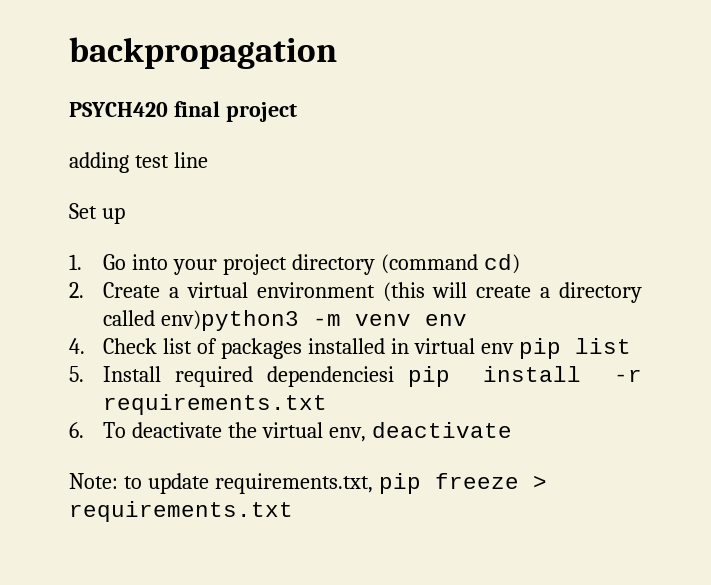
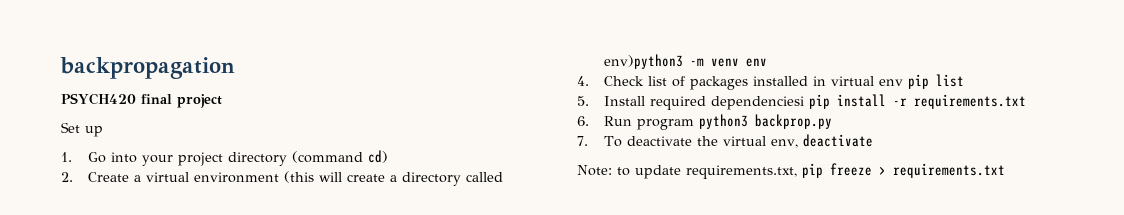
[69,152,208,173] // adding test line -> (222, 101) none
(84, 430) none -> [603,114,832,130] [577,136,588,146] Run program python3 backprop.py // 7.

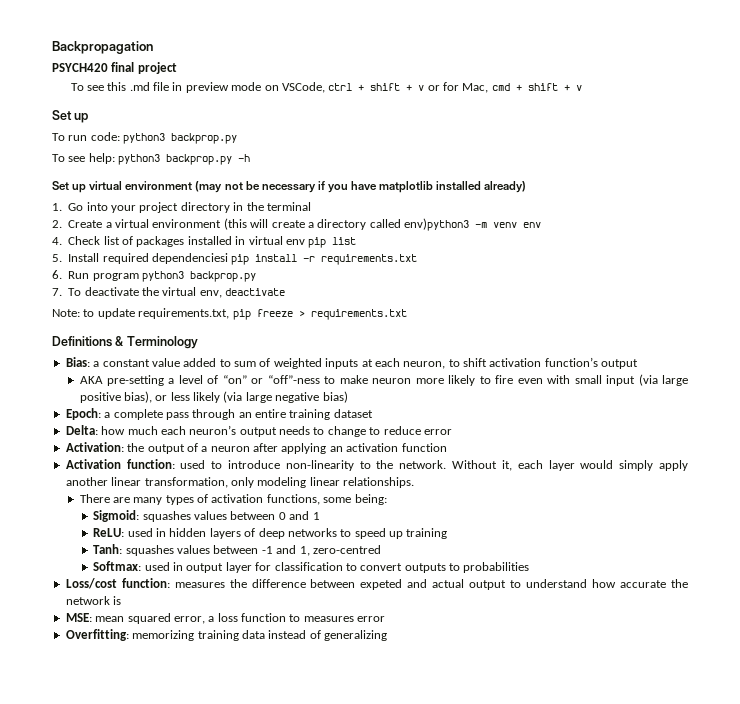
[60,57,235,79] backpropagation -> [52,41,153,54] Backpropagation
[61,122,103,137] Set up -> [70,82,582,93] [52,110,89,123] [52,132,238,144] [52,153,251,165] [52,181,527,193] To see this .md file in preview mode on VSCode, ctrl + shift + v or for Mac, cmd + shift + v // Set up // To run code: python3 backprop.py // To see help: python3 backprop.py -h // Set up virtual environment (may not be necessary if you have matplotlib installed already)
[291,150,388,163] (command cd) -> [233,202,311,211] in the terminal
(1005, 170) none -> [52,336,198,349] [65,357,639,369] [79,374,689,386] [79,391,348,403] [65,408,373,420] [65,425,452,437] [65,442,447,454] [65,459,689,471] [65,477,414,488] [79,494,387,505] [93,510,320,522] [93,528,448,539] [93,544,381,556] [93,561,530,573] [65,578,688,590] [65,596,122,605] [65,613,386,624] [65,629,387,641] // Definitions & Terminology // Bias: a constant value added to sum of weighted inputs at each neuron, to shift activation function’s output // AKA pre-setting a level of “on” or “off”-ness to make neuron more likely to fire even with small input (via large positive bias), or less likely (via large negative bias) // Epoch: a complete pass through an entire training dataset // Delta: how much each neuron’s output needs to change to reduce error // Activation: the output of a neuron after applying an activation function // Activation function: used to introduce non-linearity to the network. Without it, each layer would simply apply another linear transformation, only modeling linear relationships. // There are many types of activation functions, some being: // Sigmoid: squashes values between 0 and 1 // ReLU: used in hidden layers of deep networks to speed up training // Tanh: squashes values between -1 and 1, zero-centred // Softmax: used in output layer for classification to convert outputs to probabilities // Loss/cost function: measures the difference between expeted and actual output to understand how accurate the network is // MSE: mean squared error, a loss function to measures error // Overfitting: memorizing training data instead of generalizing

